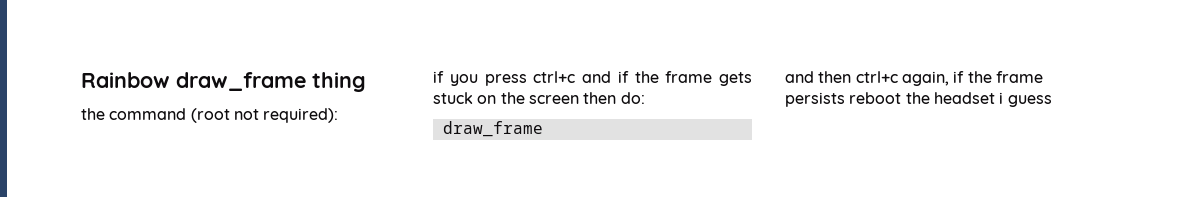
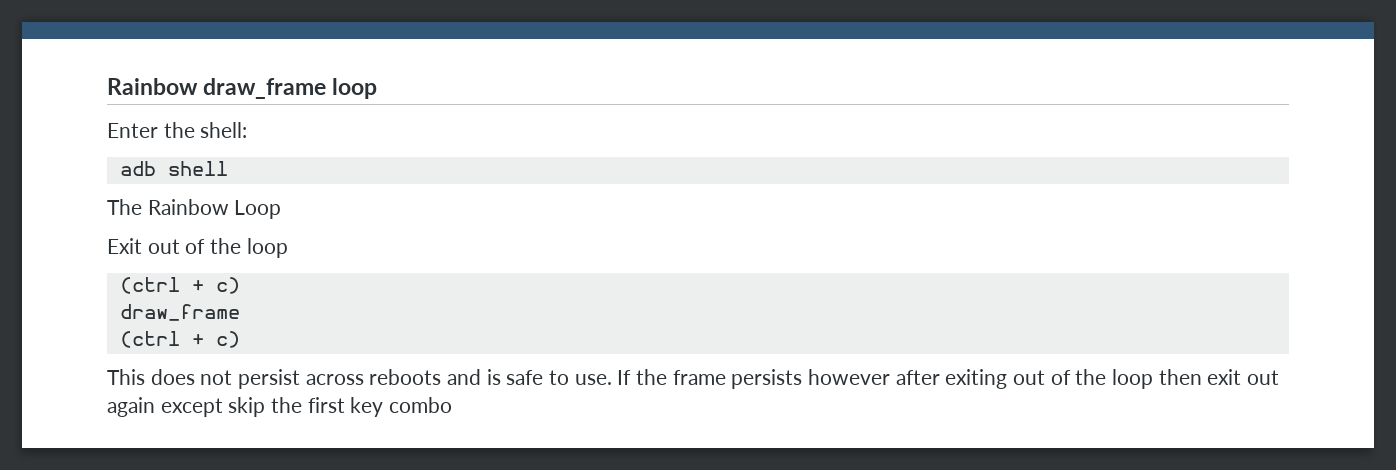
[312,72,366,92] [81,108,339,123] [433,71,752,86] [433,92,645,104] [442,121,543,137] [785,71,1043,86] [785,92,1052,107] thing // the command (root not required): // if you press ctrl+c and if the frame gets stuck on the screen then do: // draw_frame // and then ctrl+c again, if the frame persists reboot the headset i guess -> [332,78,378,99] [107,122,248,138] [119,161,228,176] [107,199,282,219] [107,238,288,258] [119,277,240,294] [119,304,240,321] [119,331,240,348] [107,369,1280,389] [107,397,453,417] loop // Enter the shell: // adb shell // The Rainbow Loop // Exit out of the loop // (ctrl + c) // draw_frame // (ctrl + c) // This does not persist across reboots and is safe to use. If the frame persists however after exiting out of the loop then exit out again except skip the first key combo

